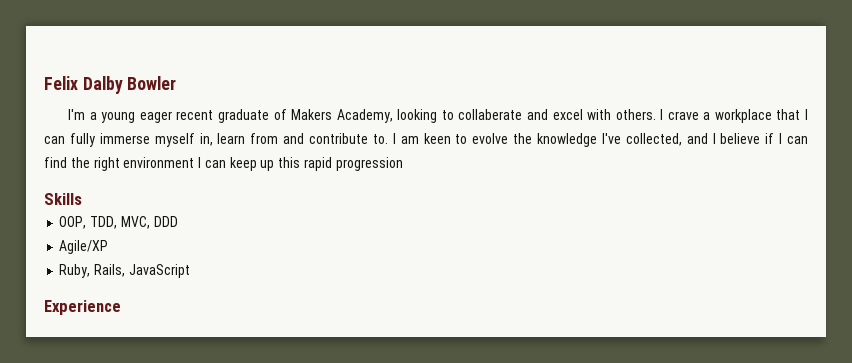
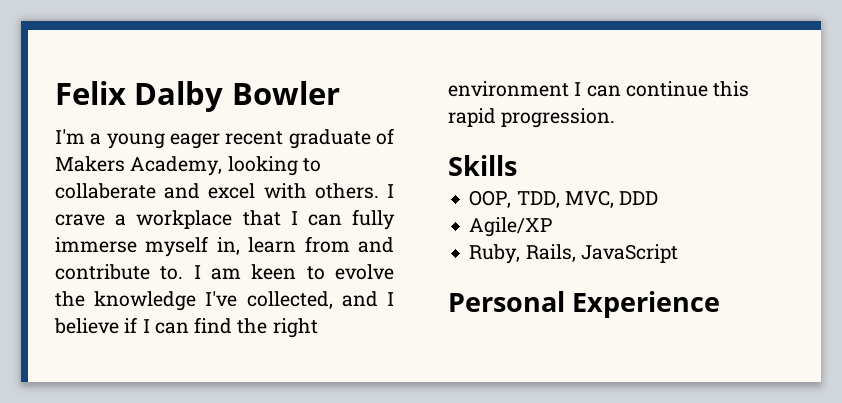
[229,157,275,171] keep up -> [625,81,708,97] continue
[335,157,403,171] progression -> [501,108,616,128] progression.
(190, 271) none -> [448,291,565,312] Personal

